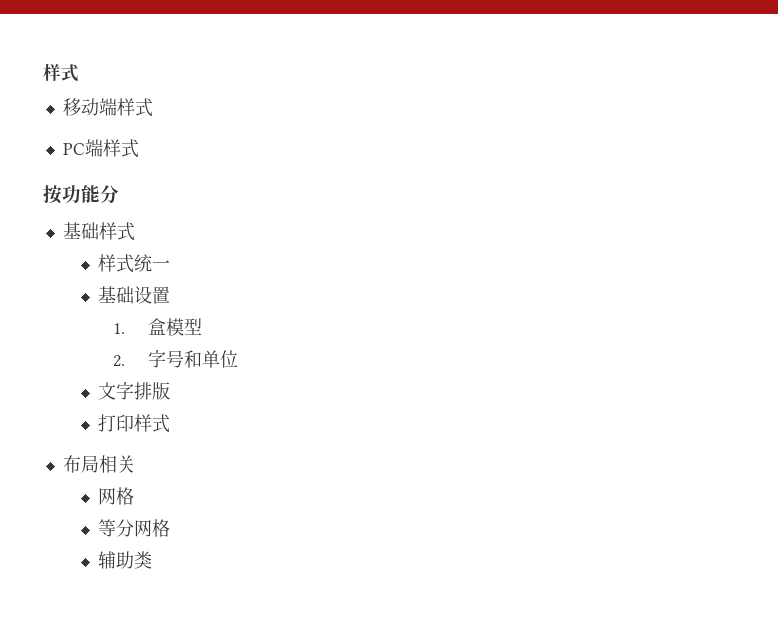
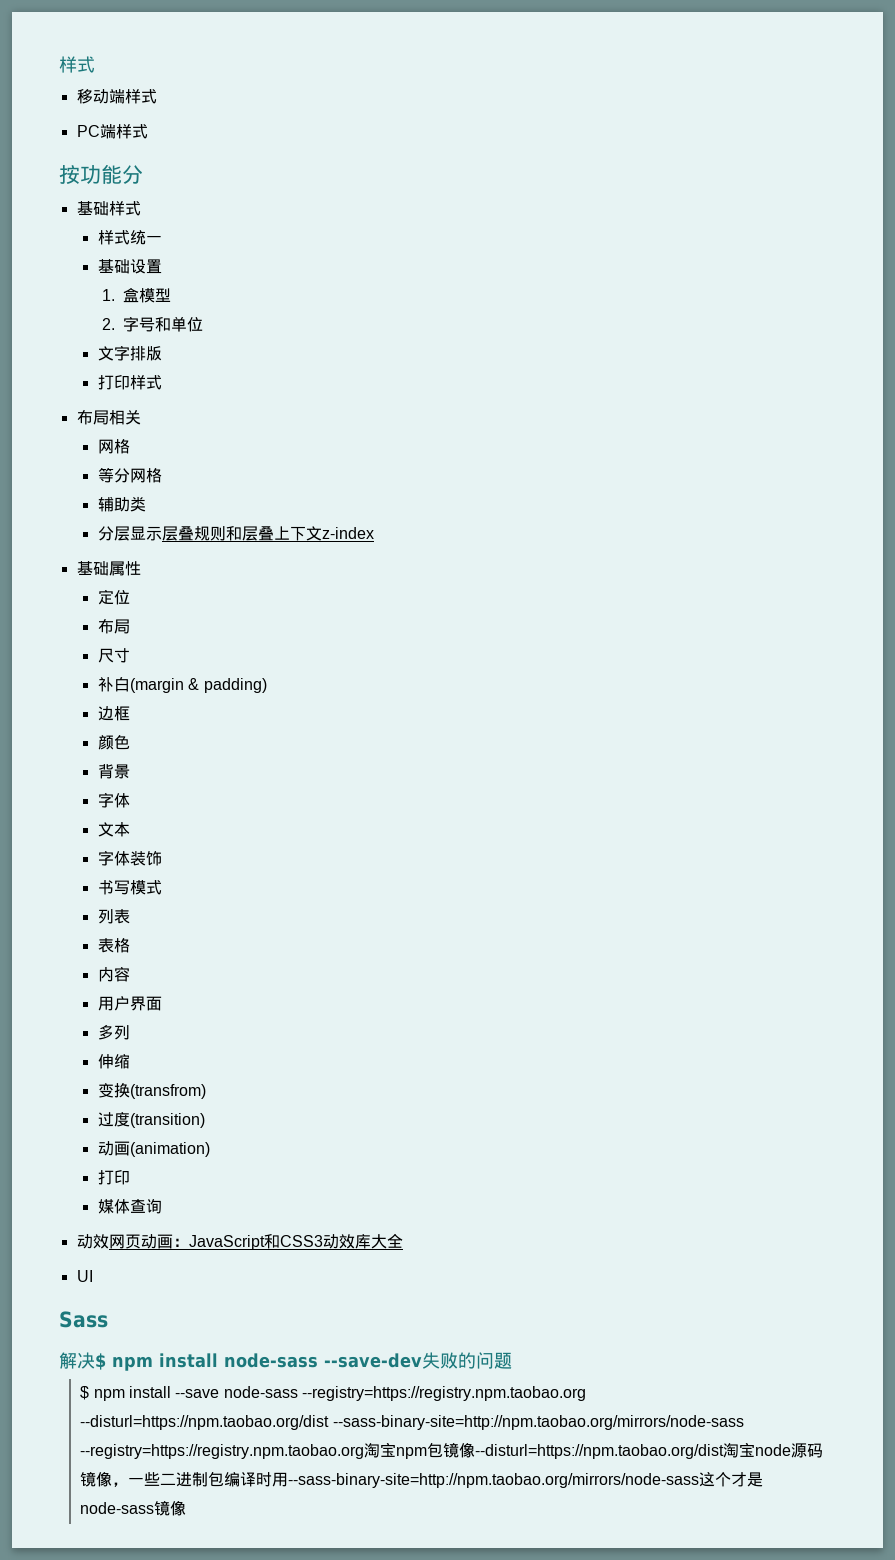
(152, 560) none -> [97,526,374,541] [76,561,141,576] [97,589,130,605] [97,618,130,634] [97,648,130,663] [97,677,267,693] [97,706,130,721] [97,735,130,750] [97,764,130,779] [97,792,130,808] [97,822,130,837] [97,850,162,866] [97,880,162,895] [97,909,130,924] [97,938,130,953] [97,966,130,982] [97,996,162,1011] [97,1024,130,1040] [97,1054,130,1069] [97,1083,206,1099] [97,1112,205,1128] [97,1141,210,1157] [97,1170,130,1185] [97,1198,162,1214] [76,1233,403,1250] [76,1270,93,1282] [59,1311,108,1328] [59,1352,512,1371] [80,1386,586,1401] [80,1415,744,1430] [80,1442,824,1459] [80,1471,764,1488] [80,1500,187,1516] // 分层显示层叠规则和层叠上下文z-index // 基础属性 // 定位 // 布局 // 尺寸 // 补白(margin & padding) // 边框 // 颜色 // 背景 // 字体 // 文本 // 字体装饰 // 书写模式 // 列表 // 表格 // 内容 // 用户界面 // 多列 // 伸缩 // 变换(transfrom) // 过度(transition) // 动画(animation) // 打印 // 媒体查询 // 动效网页动画：JavaScript和CSS3动效库大全 // UI // Sass // 解决$ npm install node-sass --save-dev失败的问题 // $ npm install --save node-sass --registry=https://registry.npm.taobao.org --disturl=https://npm.taobao.org/dist --sass-binary-site=http://npm.taobao.org/mirrors/node-sass --registry=https://registry.npm.taobao.org淘宝npm包镜像--disturl=https://npm.taobao.org/dist淘宝node源码镜像，一些二进制包编译时用--sass-binary-site=http://npm.taobao.org/mirrors/node-sass这个才是node-sass镜像

